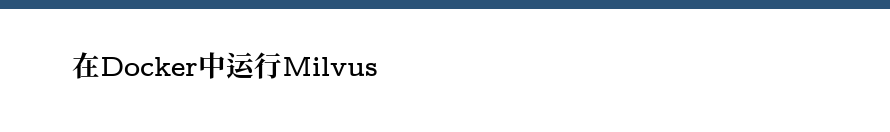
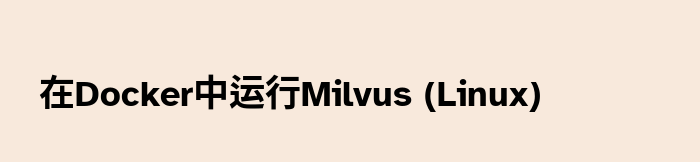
(378, 66) none -> [424,79,541,112] (Linux)

